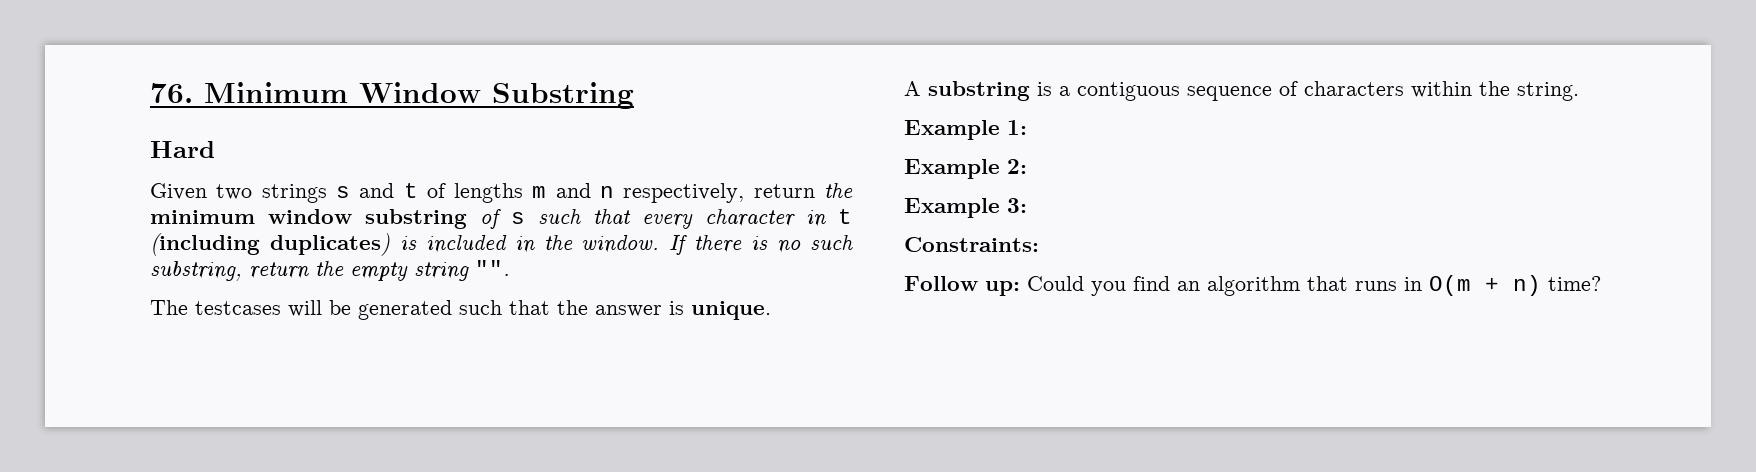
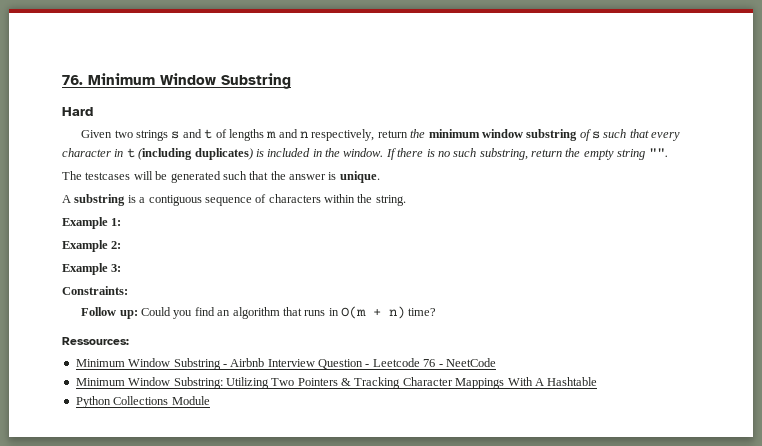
(1601, 283) none -> [62,337,129,345] [75,358,496,370] [75,377,598,389] [75,396,210,408] // Ressources: // Minimum Window Substring - Airbnb Interview Question - Leetcode 76 - NeetCode // Minimum Window Substring: Utilizing Two Pointers & Tracking Character Mappings With A Hashtable // Python Collections Module

